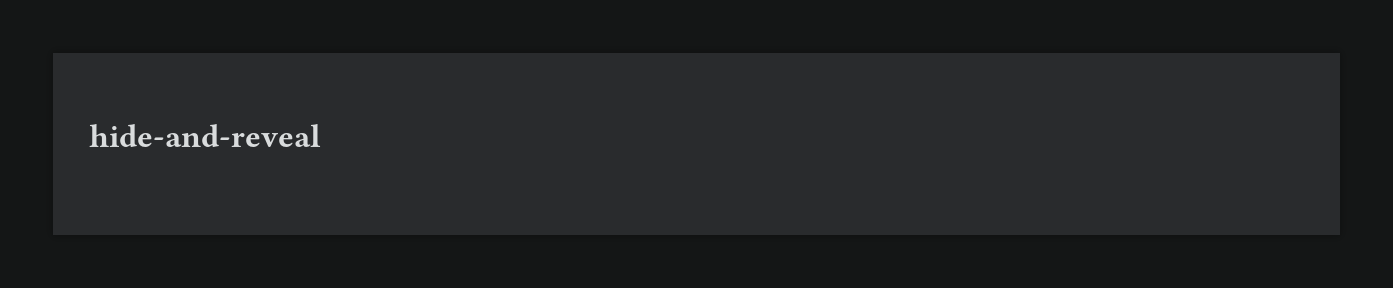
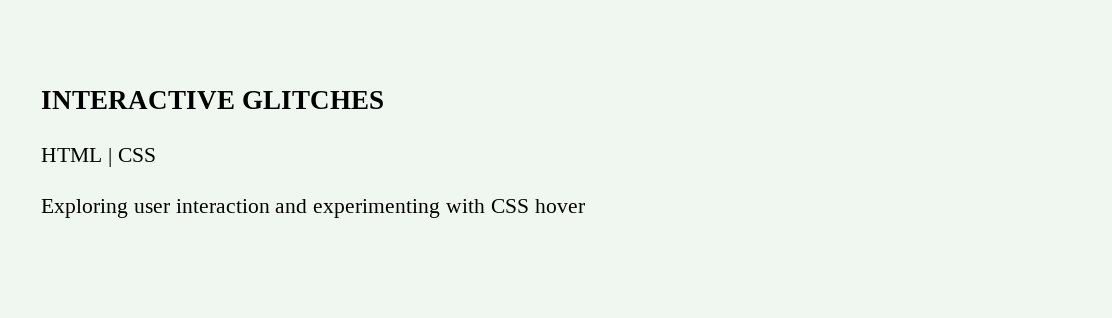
[89,124,321,147] hide-and-reveal -> [41,91,385,109] [41,148,156,167] [41,199,585,218] INTERACTIVE GLITCHES // HTML | CSS // Exploring user interaction and experimenting with CSS hover

